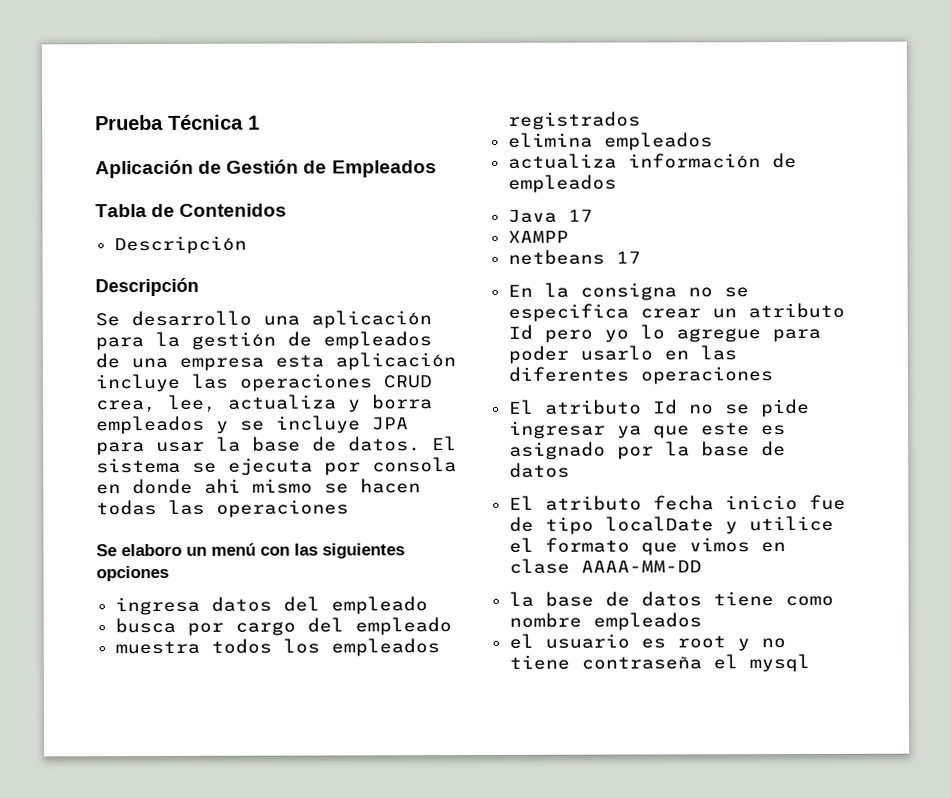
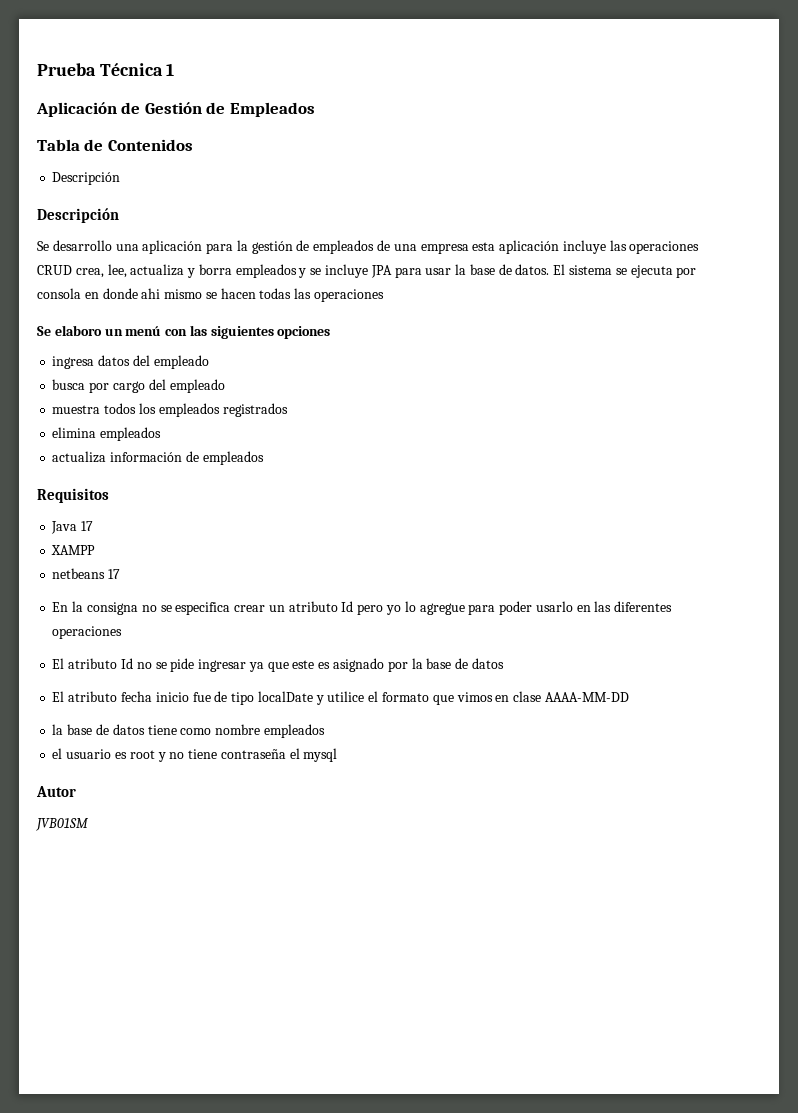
(617, 183) none -> [37,488,109,503] // Requisitos
(810, 663) none -> [36,786,76,797] [36,818,89,831] // Autor // JVB01SM

